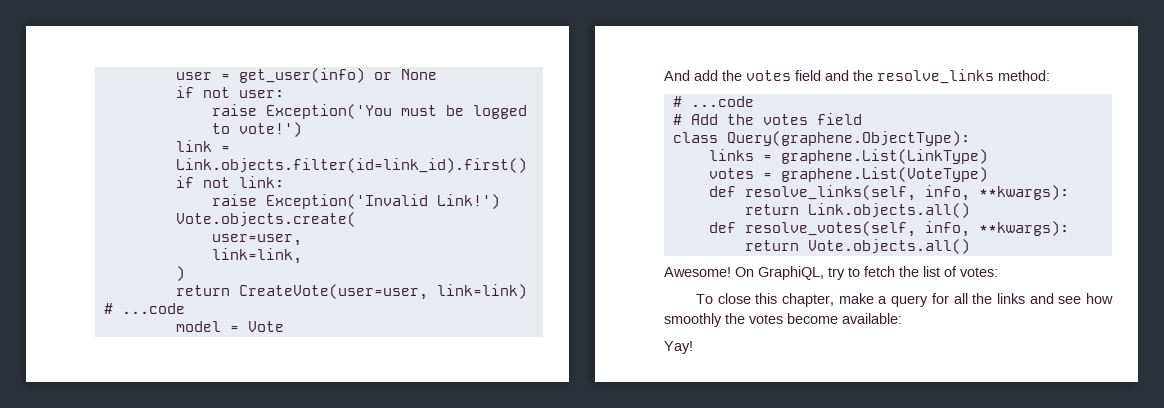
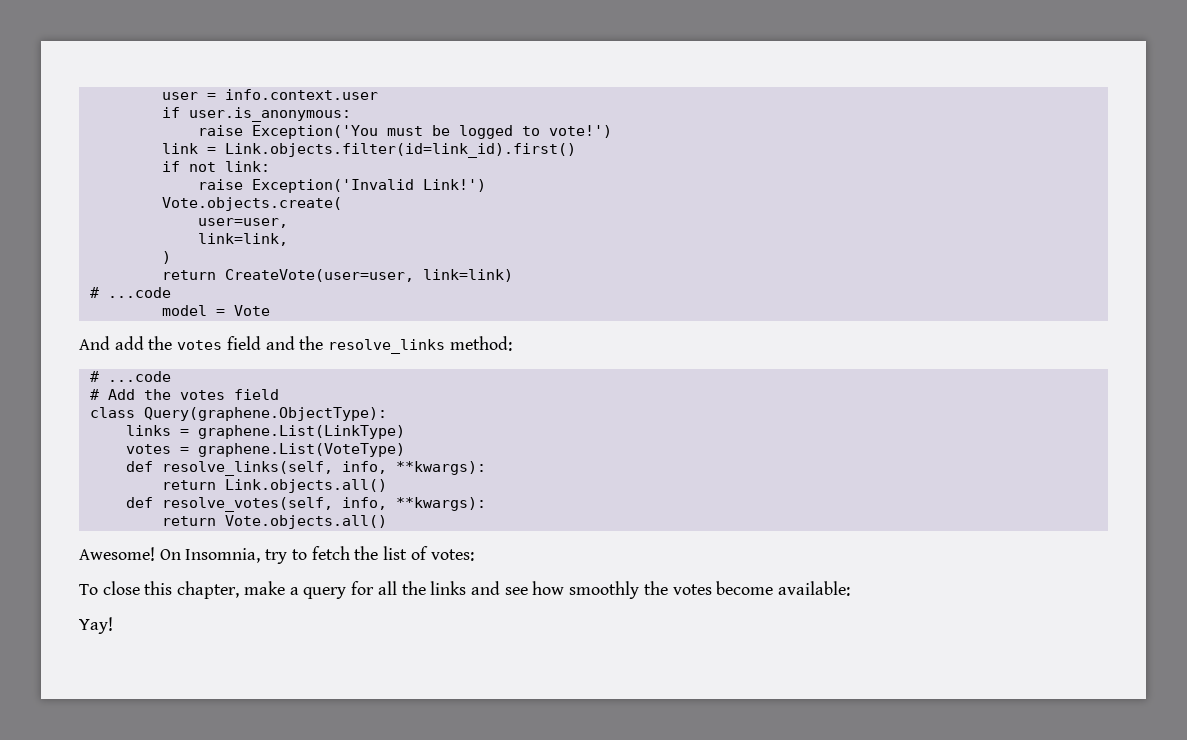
[238,68,437,83] [175,86,284,98] get_user(info) or None // if not user: -> [224,89,378,100] [161,107,351,122] info.context.user // if user.is_anonymous:
[758,266,824,280] GraphiQL, -> [185,548,261,563] Insomnia,

